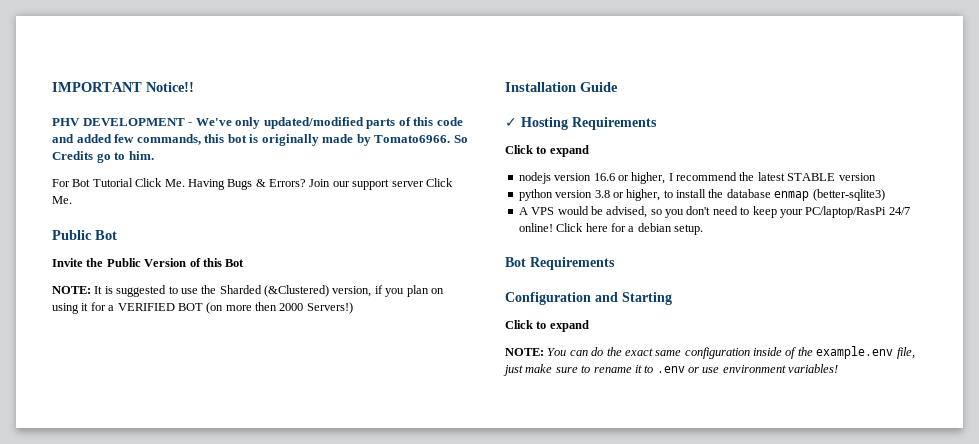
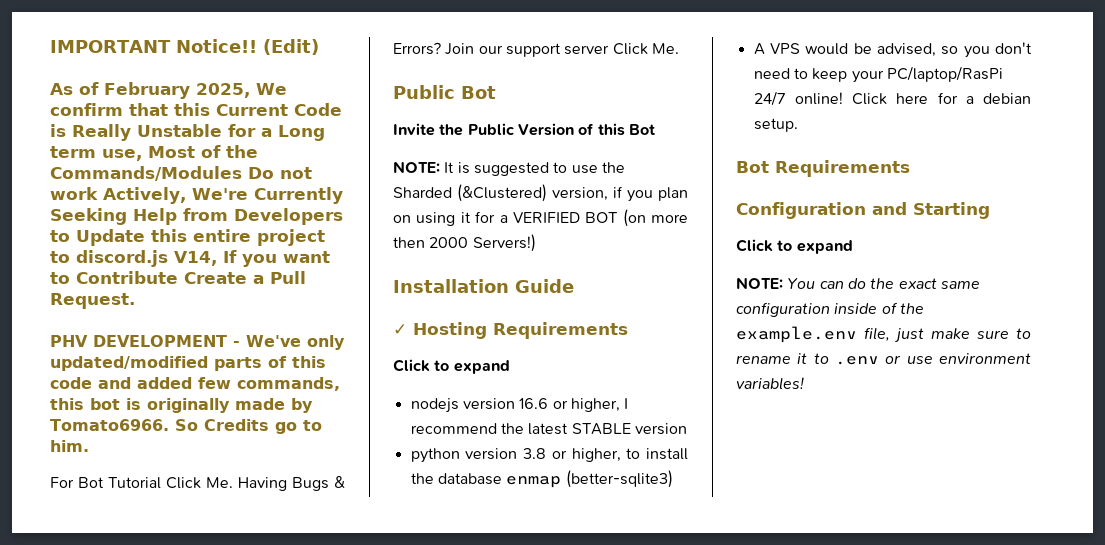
(194, 87) none -> [262,39,319,55] [50,82,287,99] [50,103,342,116] [50,124,325,141] [50,145,258,161] [50,166,312,181] [50,187,343,204] [50,208,343,225] [50,229,325,246] [50,250,330,267] [50,271,306,284] [50,293,135,309] (Edit) // As of February 2025, We confirm that this Current Code is Really Unstable for a Long term use, Most of the Commands/Modules Do not work Actively, We're Currently Seeking Help from Developers to Update this entire project to discord.js V14, If you want to Contribute Create a Pull Request.

